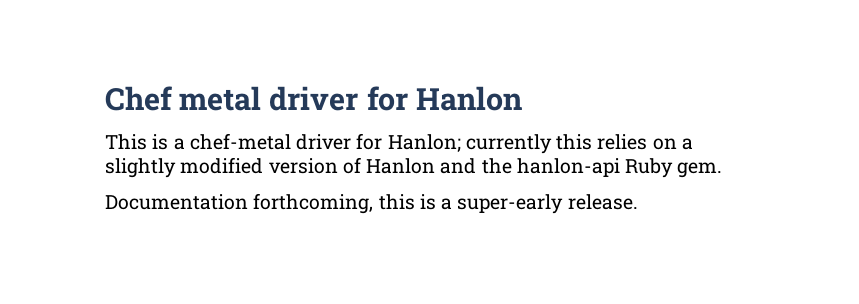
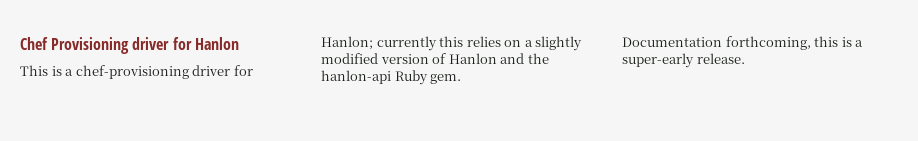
[179,86,262,111] metal -> [51,37,130,54] Provisioning
[189,133,291,150] chef-metal -> [75,65,189,79] chef-provisioning

